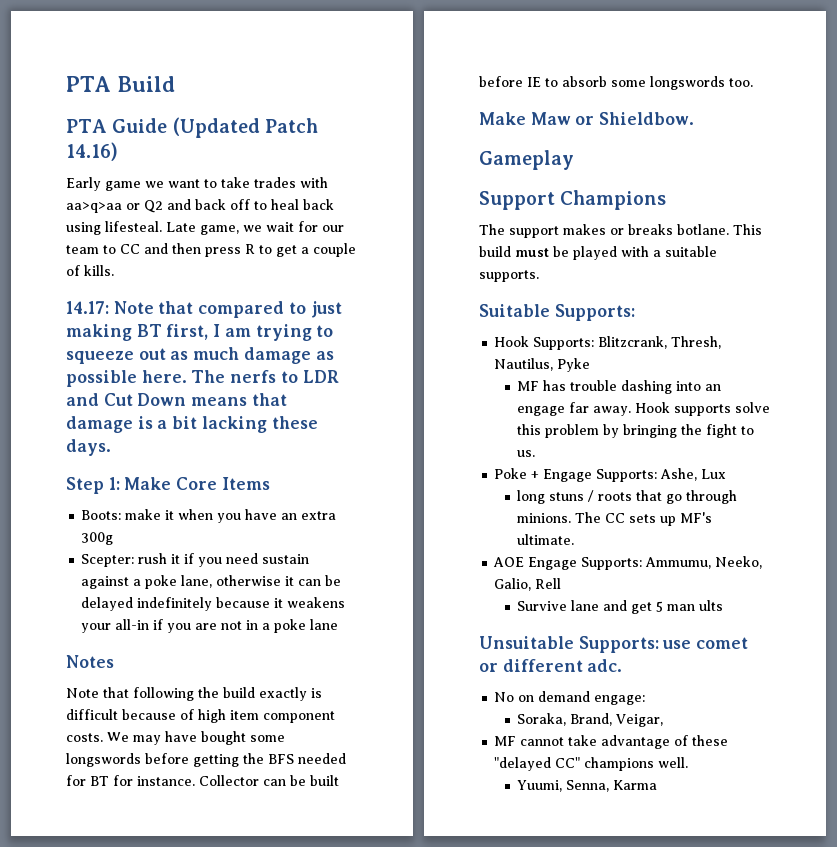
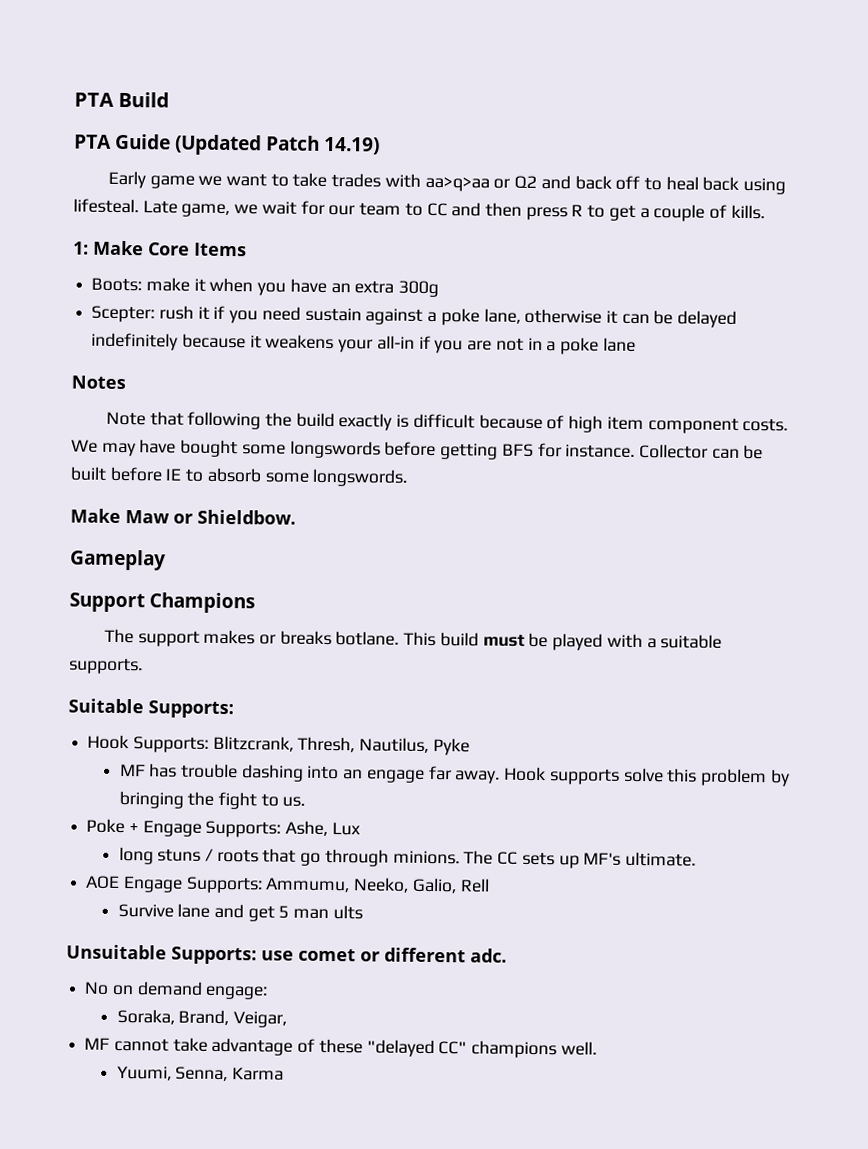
[66,142,118,161] 14.16) -> [323,136,380,155] 14.19)
[66,301,342,318] [66,324,334,341] [66,347,334,364] [66,370,339,387] [66,393,287,406] [66,416,318,433] [66,439,111,456] [66,477,104,494] 14.17: Note that compared to just making BT first, I am trying to squeeze out as much damage as possible here. The nerfs to LDR and Cut Down means that damage is a bit lacking these days. // Step -> (765, 212) none
[243,753,346,764] [66,775,109,786] the BFS needed for BT -> [501,443,534,457] BFS
[650,76,753,90] longswords too. -> [312,468,409,487] longswords.

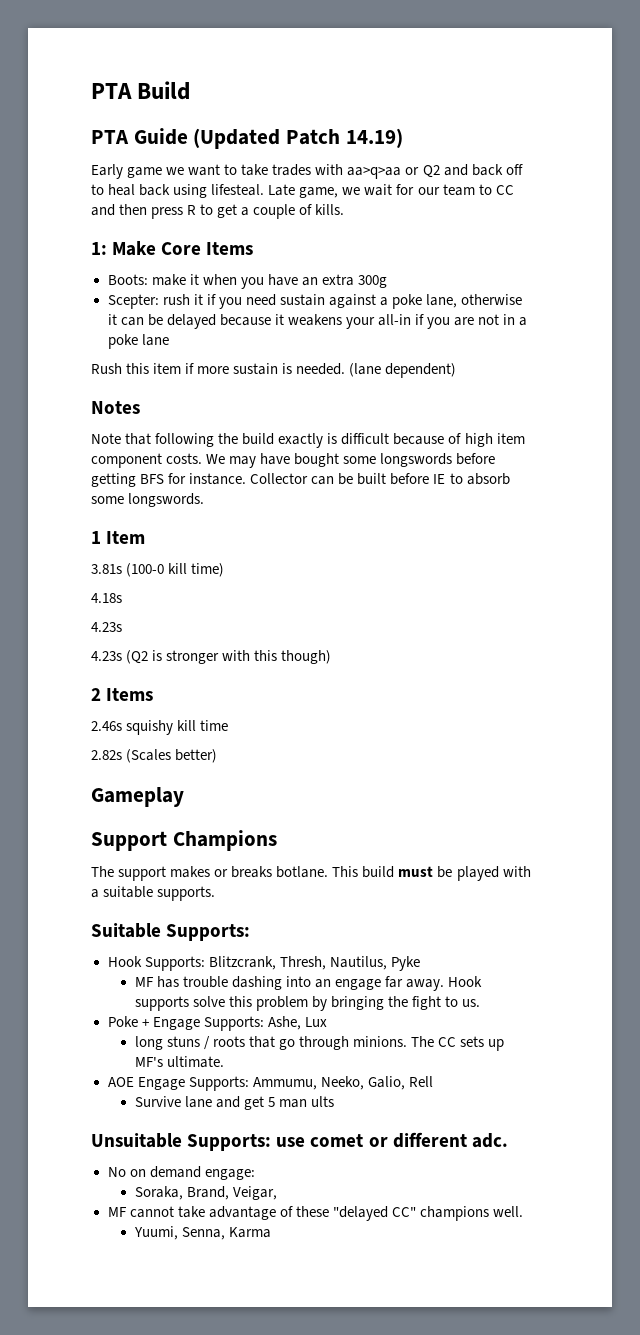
[91,332,179,351] indefinitely -> (216, 321) none
(636, 344) none -> [91,363,457,378] // Rush this item if more sustain is needed. (lane dependent)
[70,508,296,525] Make Maw or Shieldbow. -> [91,531,146,544] [91,563,225,577] [91,593,122,603] [91,622,122,632] [91,650,332,664] [91,688,154,701] [91,720,229,735] [91,749,218,763] 1 Item // 3.81s (100-0 kill time) // 4.18s // 4.23s // 4.23s (Q2 is stronger with this though) // 2 Items // 2.46s squishy kill time // 2.82s (Scales better)

